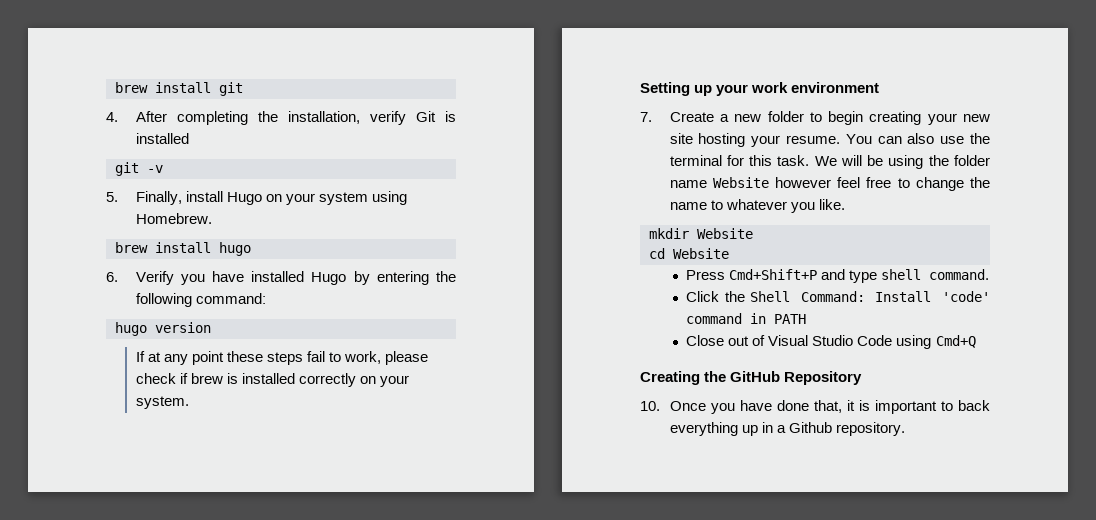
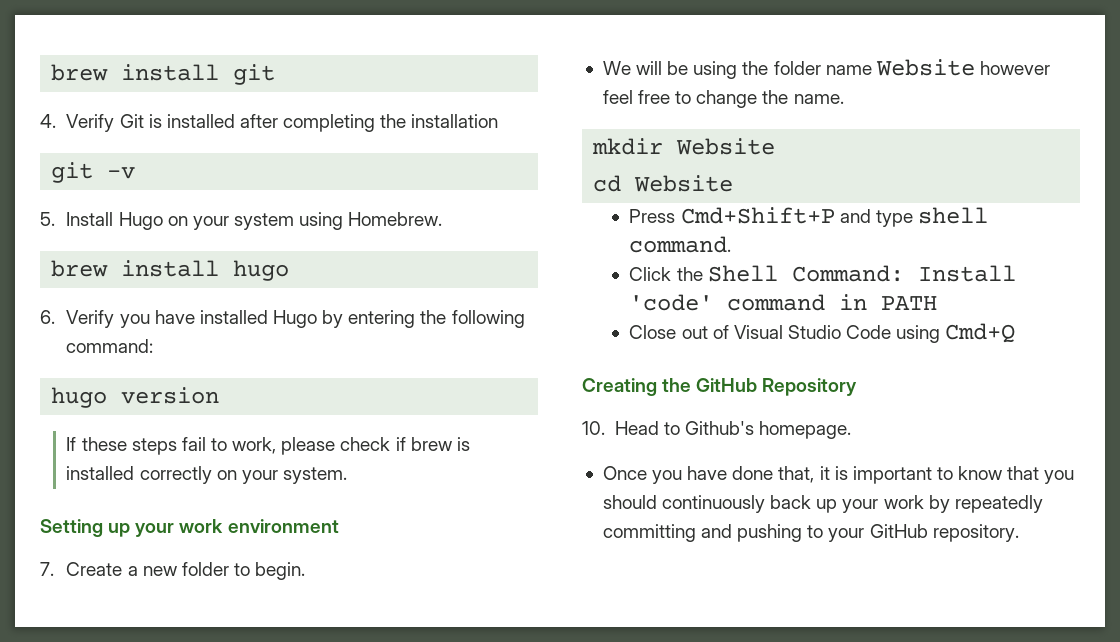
[135,111,406,125] After completing the installation, verify -> [66,114,115,132] Verify
(189, 138) none -> [240,114,499,132] after completing the installation
[135,191,223,205] Finally, install -> [66,212,114,226] Install
[147,351,224,365] at any point -> (77, 444) none
[828,111,990,125] [669,133,990,147] [669,155,810,166] begin creating your new site hosting your resume. You can also use the terminal for this task. -> [255,562,306,580] begin. //
[669,199,845,213] name to whatever you like. -> [793,94,844,104] name.
(660, 406) none -> [614,421,851,439] Head to Github's homepage. //
[958,400,990,411] [669,422,832,436] back everything up in a Github -> [958,466,1075,484] [602,495,1043,513] [602,524,928,542] know that you should continuously back up your work by repeatedly committing and pushing to your GitHub

